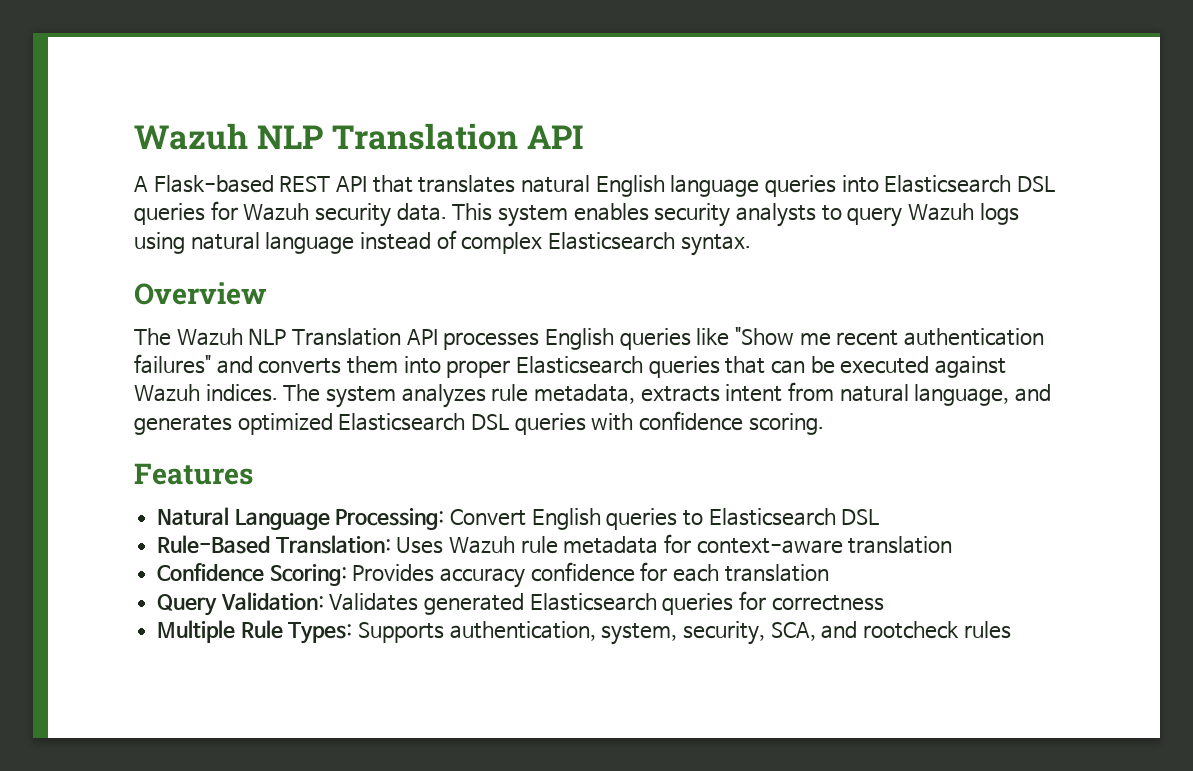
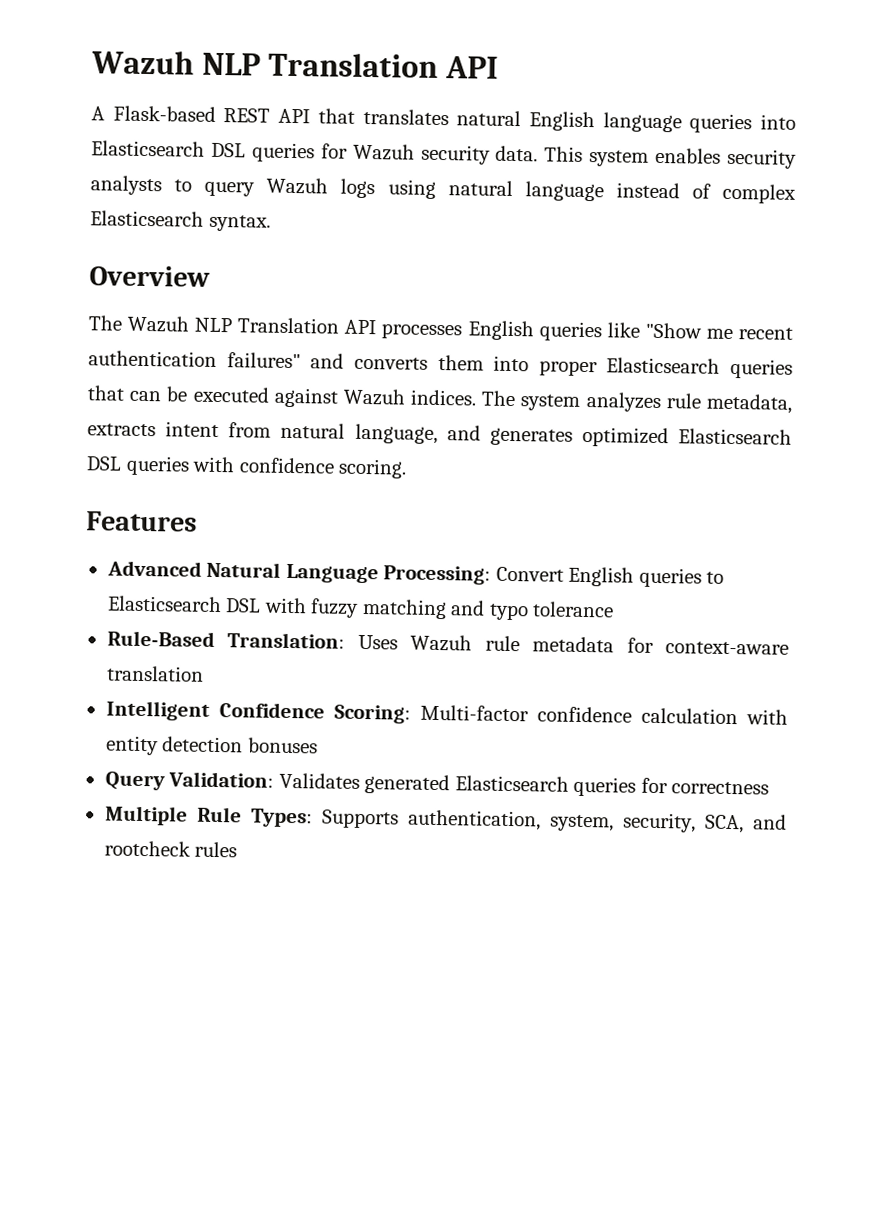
(253, 474) none -> [106,560,202,577] Advanced
(880, 517) none -> [263,597,615,621] with fuzzy matching and typo tolerance
(953, 545) none -> [105,700,210,721] Intelligent
[352,562,829,588] Provides accuracy confidence for each translation -> [419,704,788,725] [105,735,318,756] Multi-factor confidence calculation with entity detection bonuses

